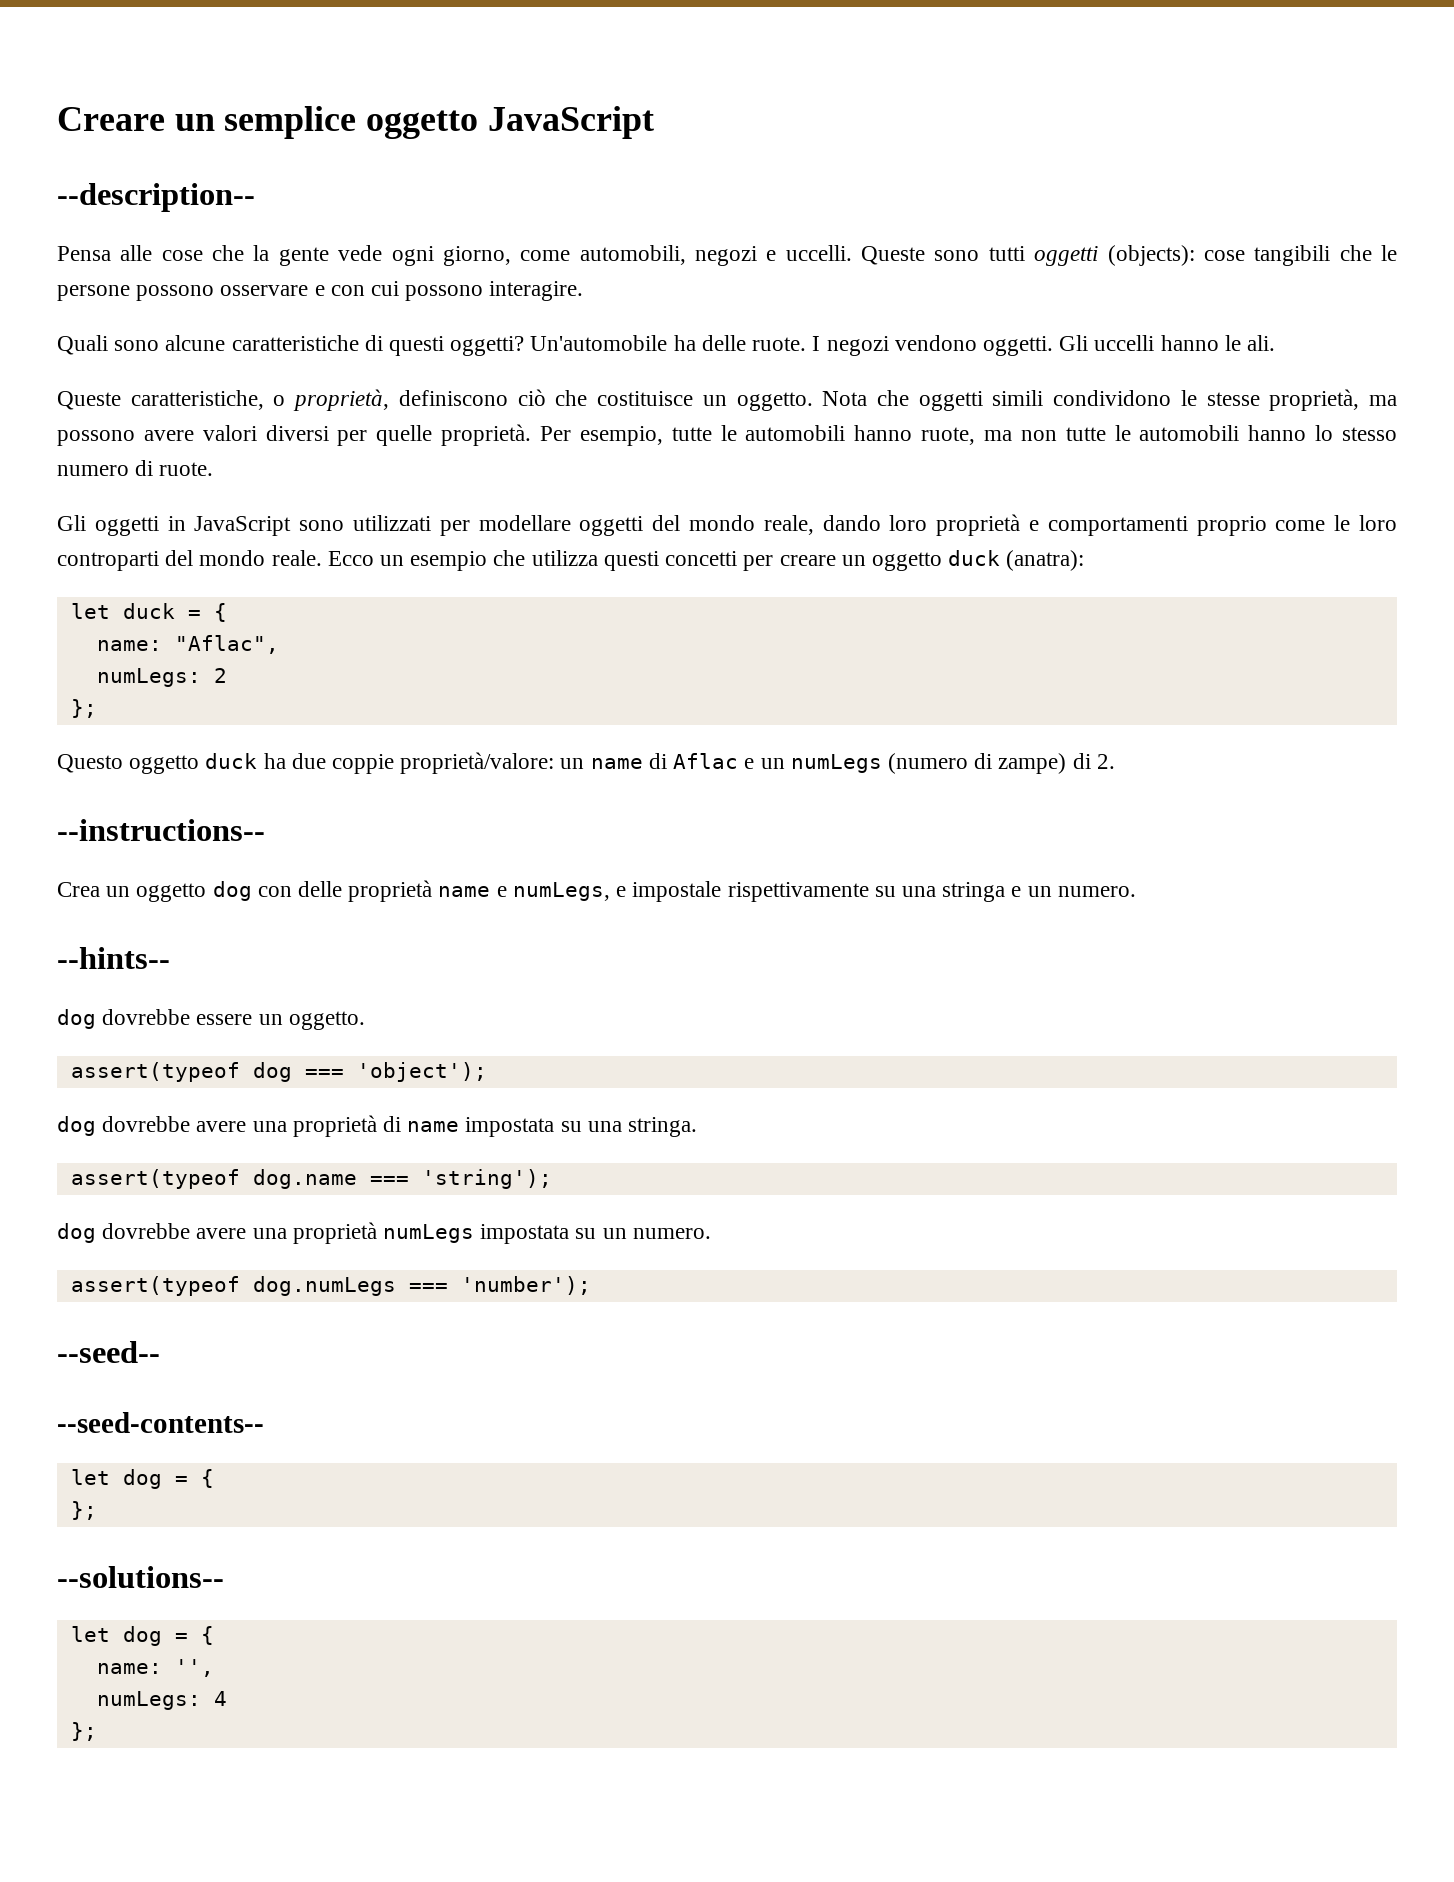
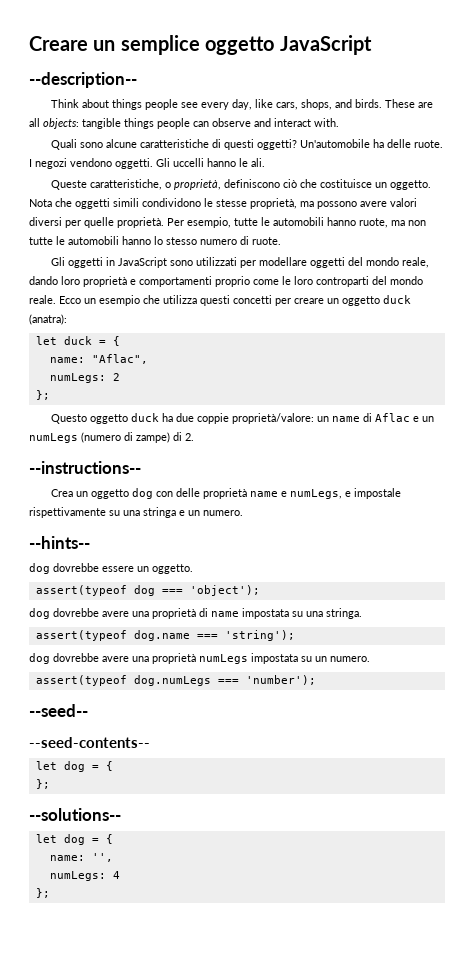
[57,245,1397,266] [57,281,584,301] Pensa alle cose che la gente vede ogni giorno, come automobili, negozi e uccelli. Queste sono tutti oggetti (objects): cose tangibili che le persone possono osservare e con cui possono interagire. -> [51,99,434,110] [29,118,339,129] Think about things people see every day, like cars, shops, and birds. These are all objects: tangible things people can observe and interact with.

